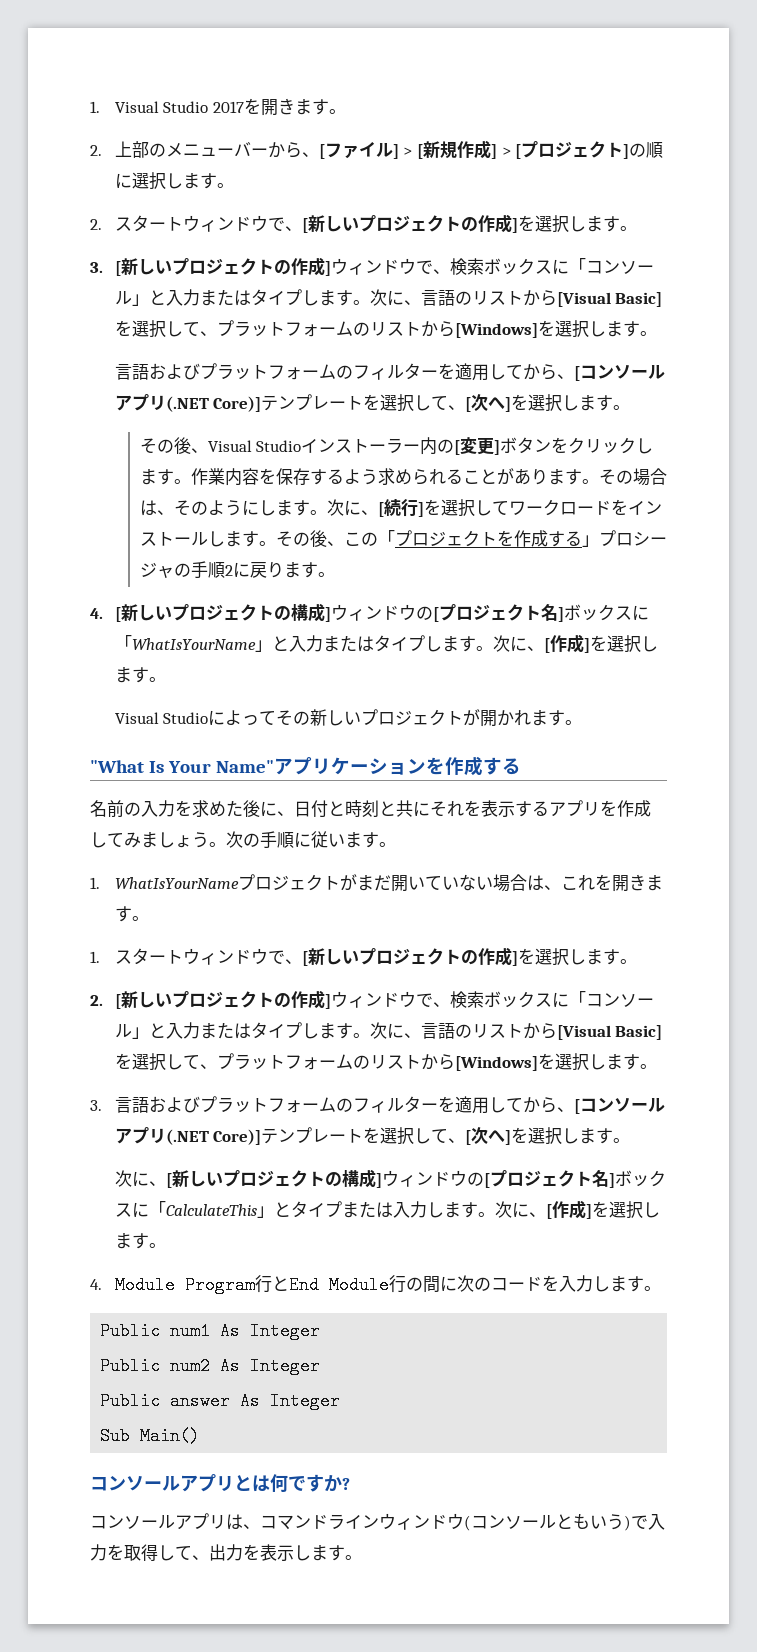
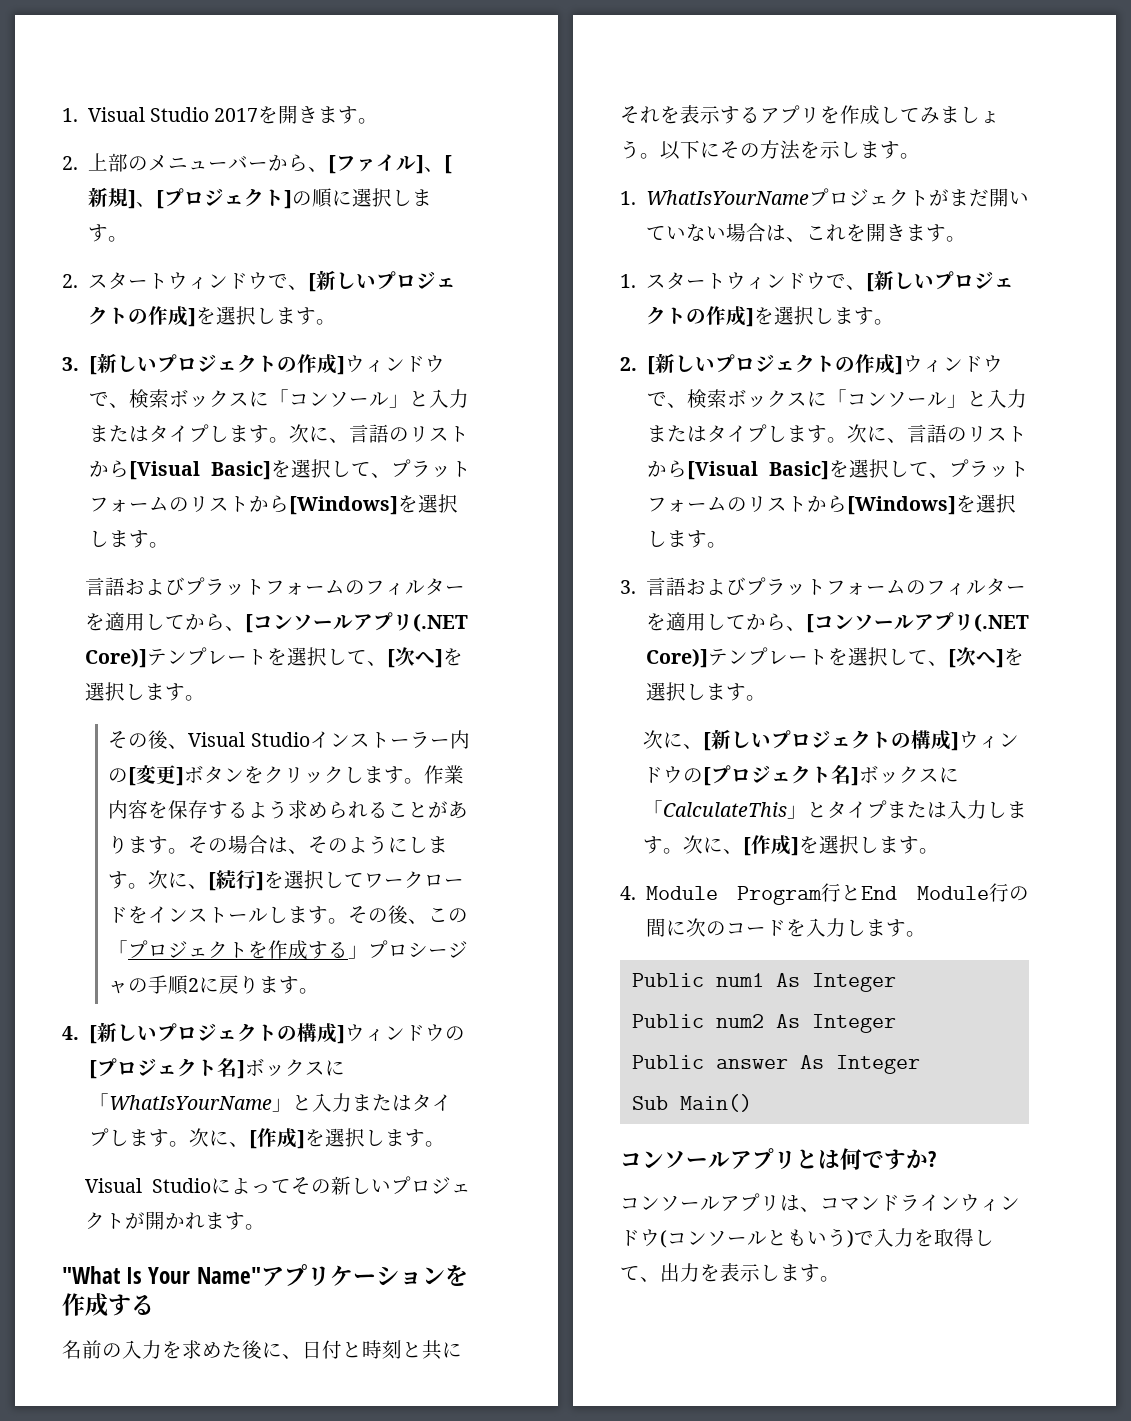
[403,147,413,156] > -> [423,167,444,172] 、
[457,140,511,159] 作成] > -> [127,190,156,209] ]、
[226,831,345,849] 次の手順に従い -> [660,140,860,160] 以下にその方法を示し

